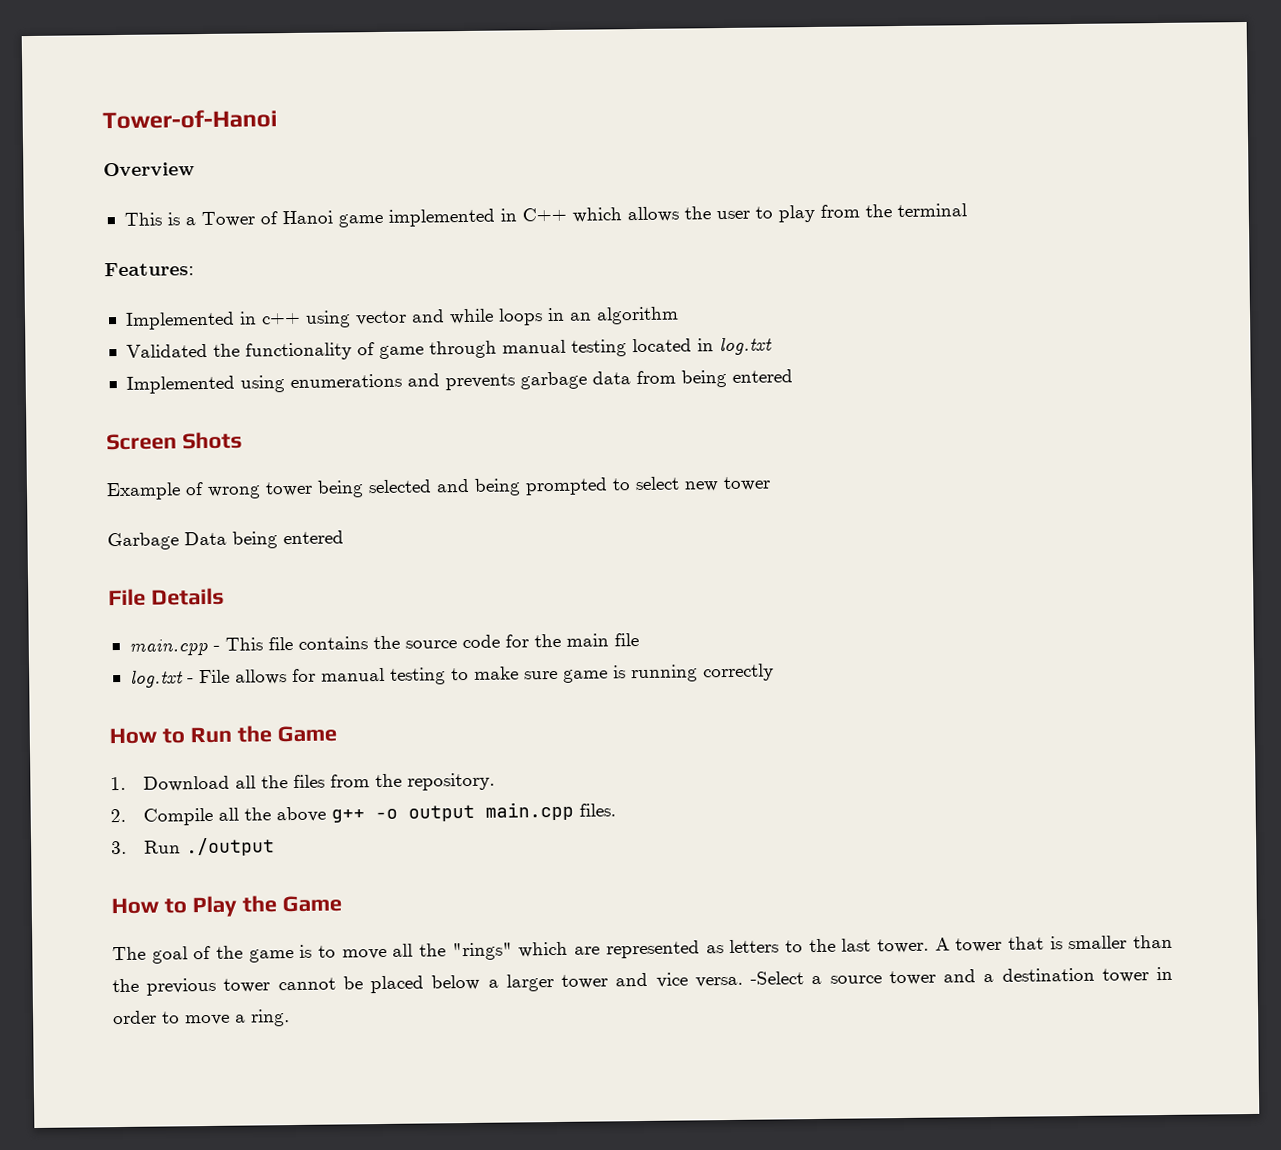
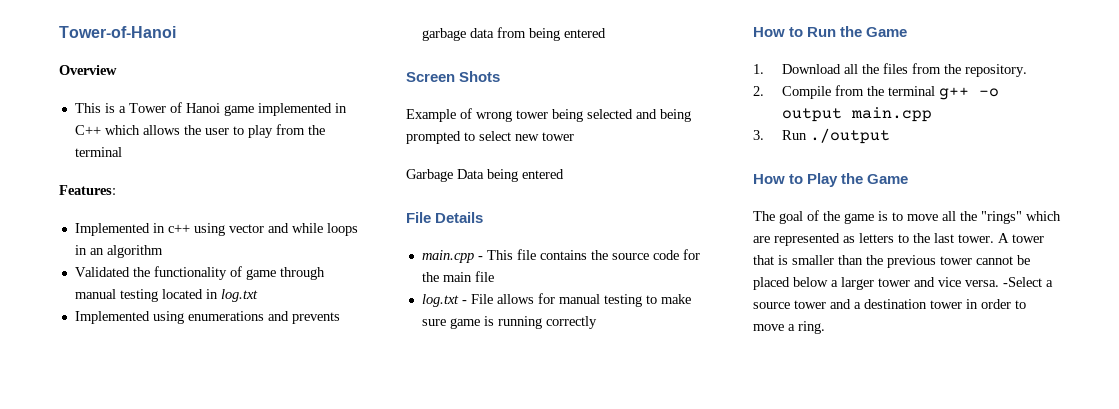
[217,806,326,823] all the above -> [834,85,935,96] from the terminal
[578,803,616,817] files. -> (932, 114) none

